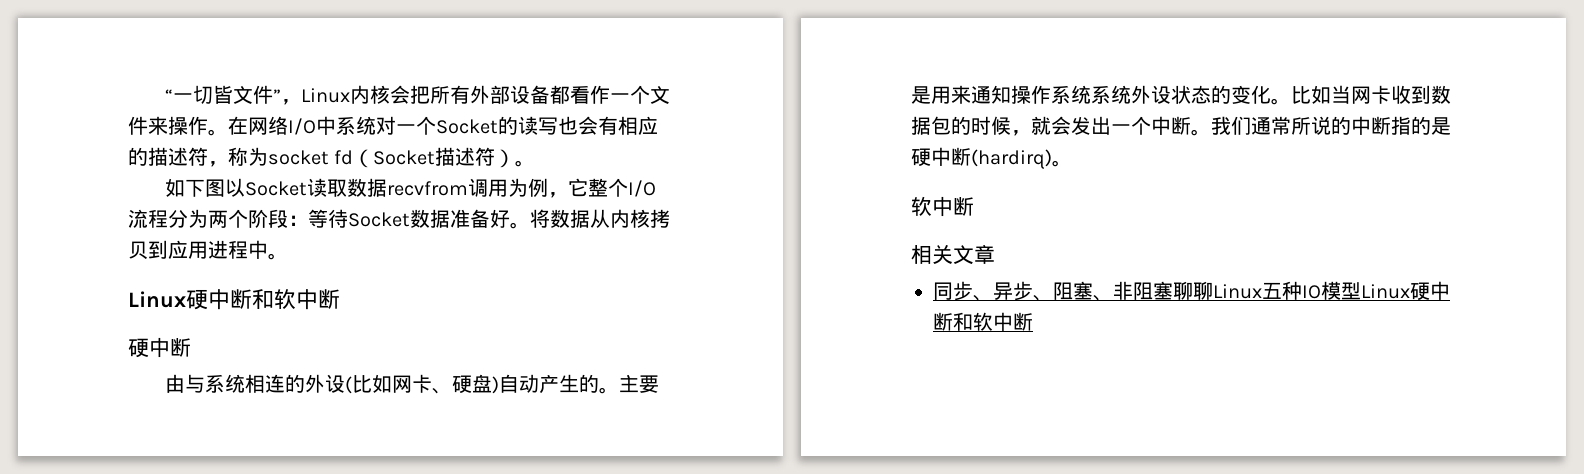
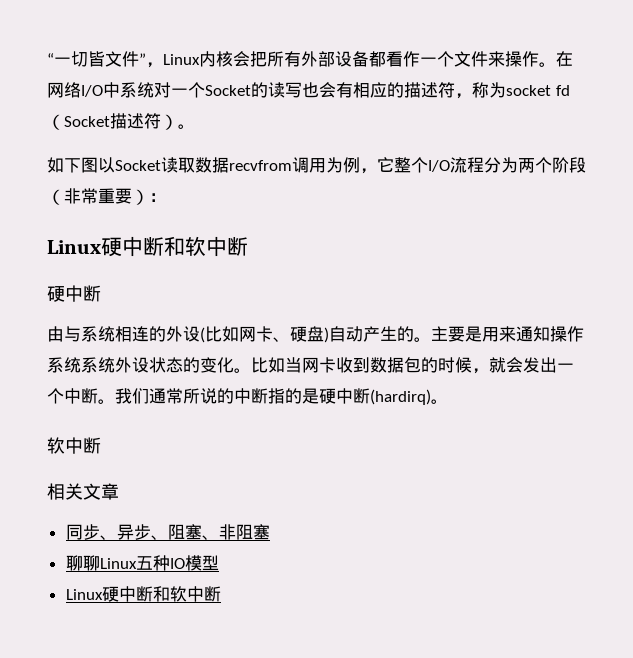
[288,209,670,229] [128,240,288,260] ：等待Socket数据准备好。将数据从内核拷贝到应用进程中。 -> [47,188,166,205] （非常重要）：
(1173, 290) none -> (270, 532) //
(1361, 291) none -> (219, 563) //

